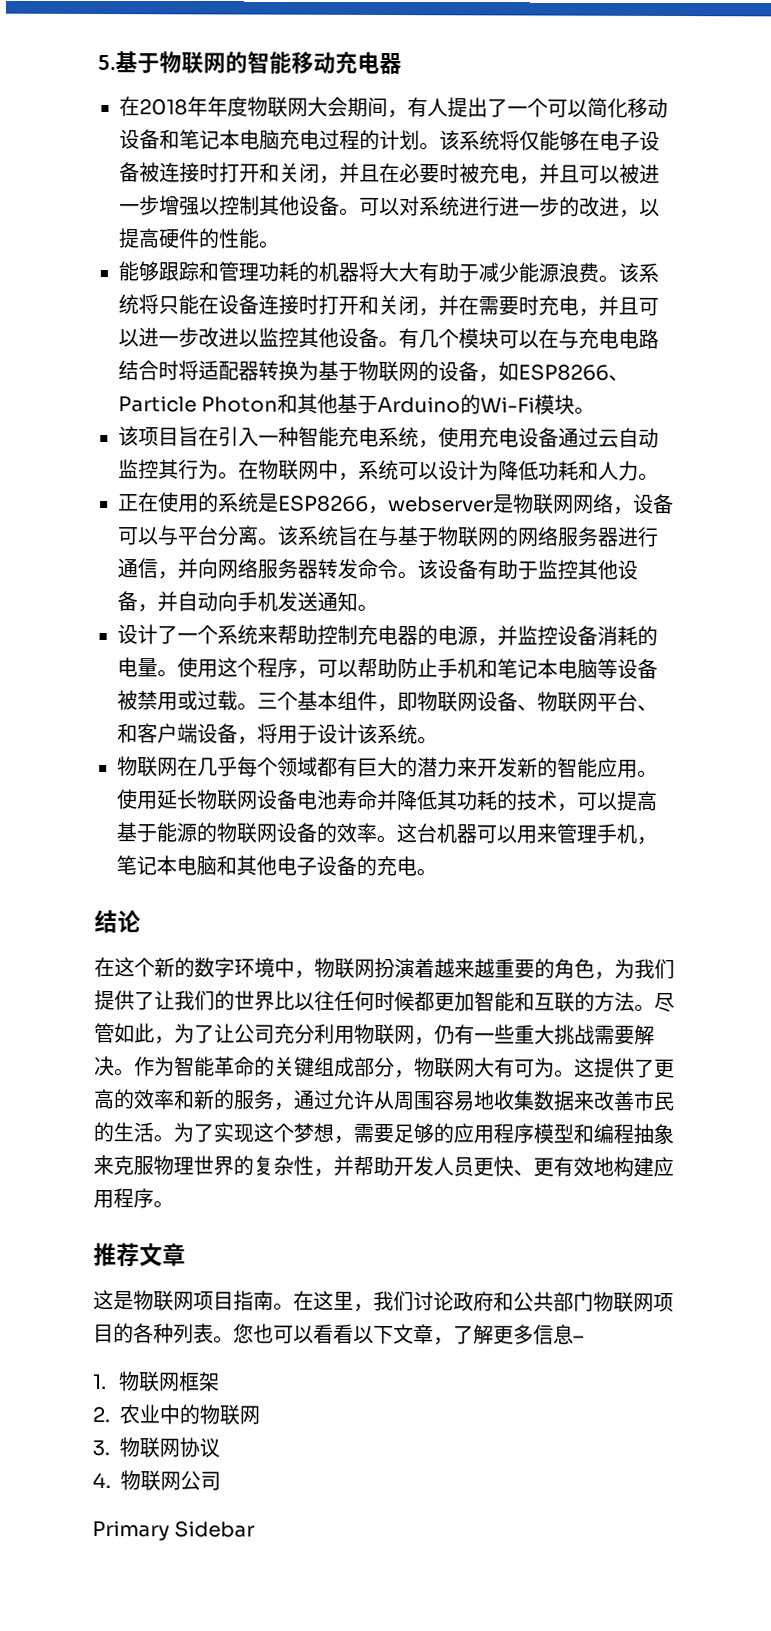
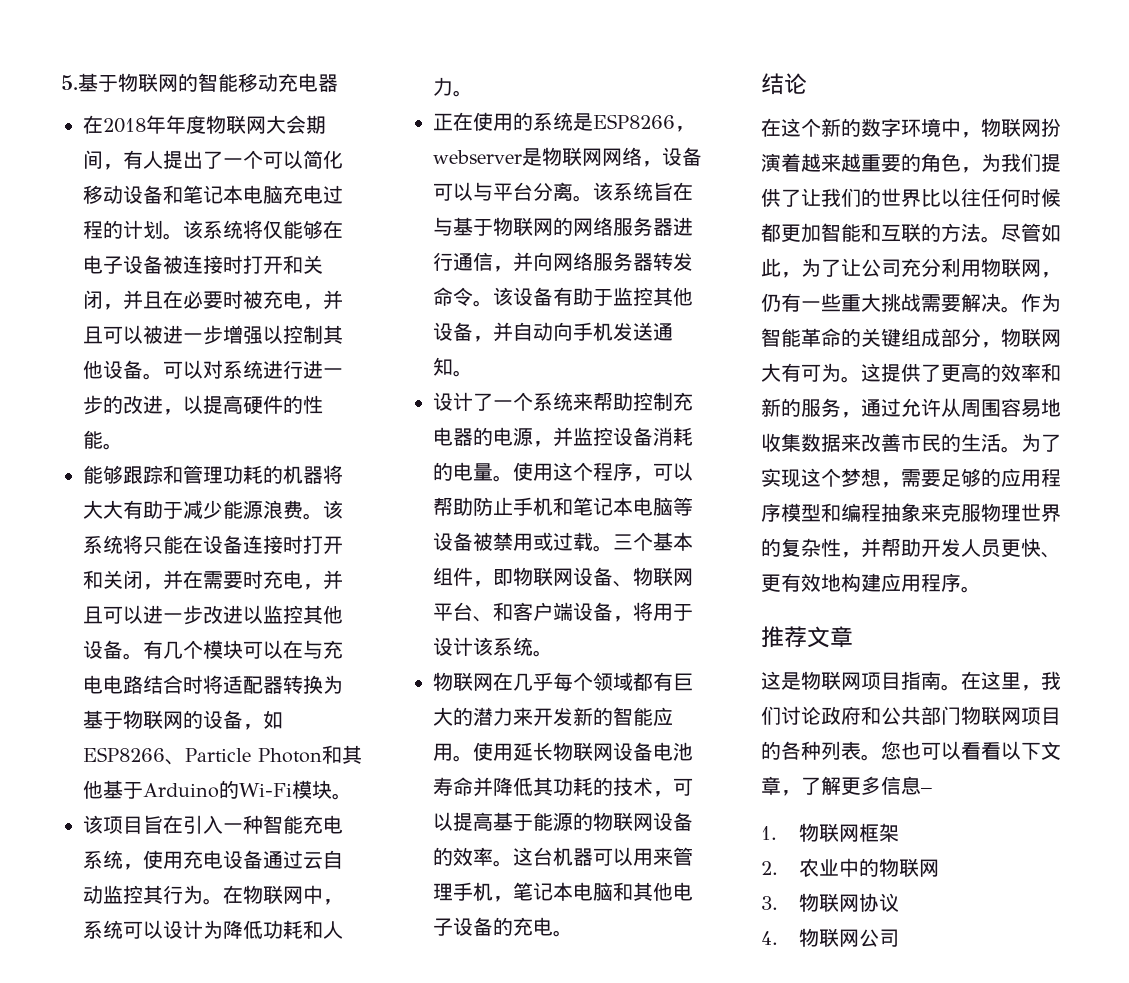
[92,1520,256,1542] // Primary Sidebar -> (899, 938) none

